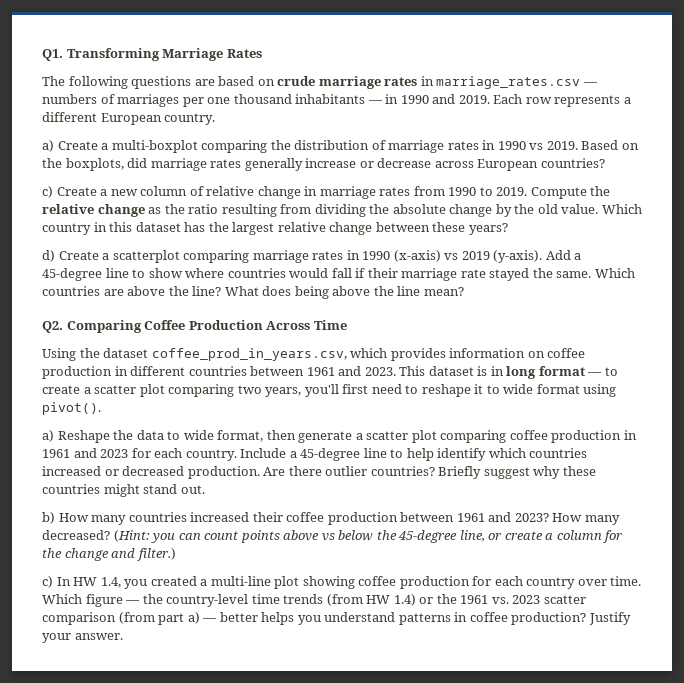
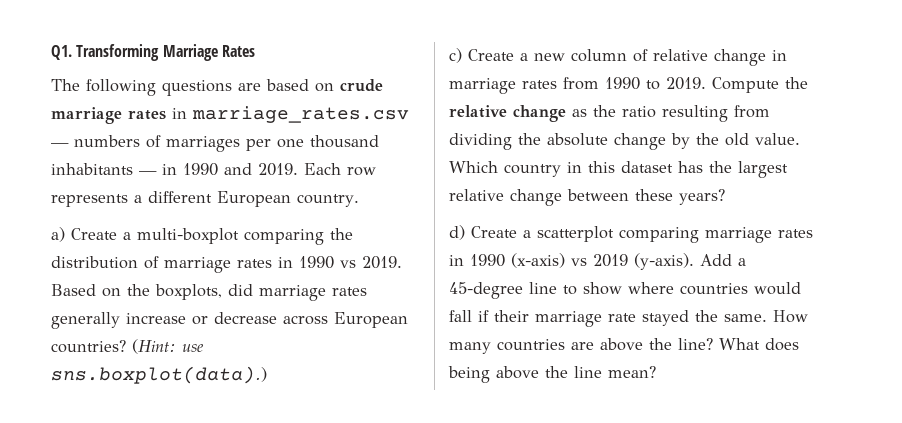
(605, 163) none -> [132,339,204,354] [51,366,267,384] (Hint: use sns.boxplot(data).)
[594,268,635,278] Which -> [773,310,808,323] [449,342,491,354] How many
[42,320,347,333] [42,348,586,361] [42,366,618,379] [42,384,617,397] [42,402,101,415] [42,430,637,443] [42,448,588,461] [42,466,596,479] [42,484,205,497] [42,512,620,525] [42,530,624,543] [42,548,176,561] [42,576,642,589] [42,594,586,607] [42,612,631,625] [42,633,123,643] // Q2. Comparing Coffee Production Across Time // Using the dataset coffee_prod_in_years.csv, which provides information on coffee production in different countries between 1961 and 2023. This dataset is in long format — to create a scatter plot comparing two years, you'll first need to reshape it to wide format using pivot(). // a) Reshape the data to wide format, then generate a scatter plot comparing coffee production in 1961 and 2023 for each country. Include a 45-degree line to help identify which countries increased or decreased production. Are there outlier countries? Briefly suggest why these countries might stand out. // b) How many countries increased their coffee production between 1961 and 2023? How many decreased? (Hint: you can count points above vs below the 45-degree line, or create a column for the change and filter.) // c) In HW 1.4, you created a multi-line plot showing coffee production for each country over time. Which figure — the country-level time trends (from HW 1.4) or the 1961 vs. 2023 scatter comparison (from part a) — better helps you understand patterns in coffee production? Justify your answer. -> (656, 372) none

